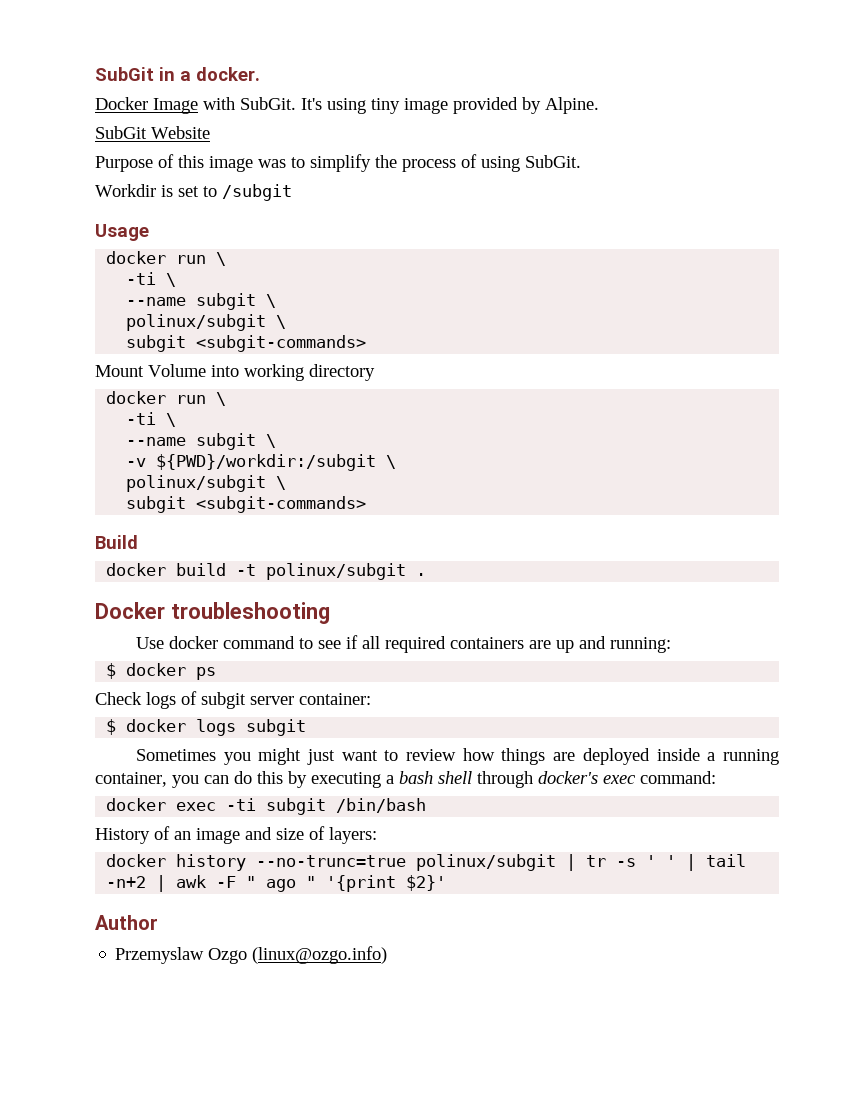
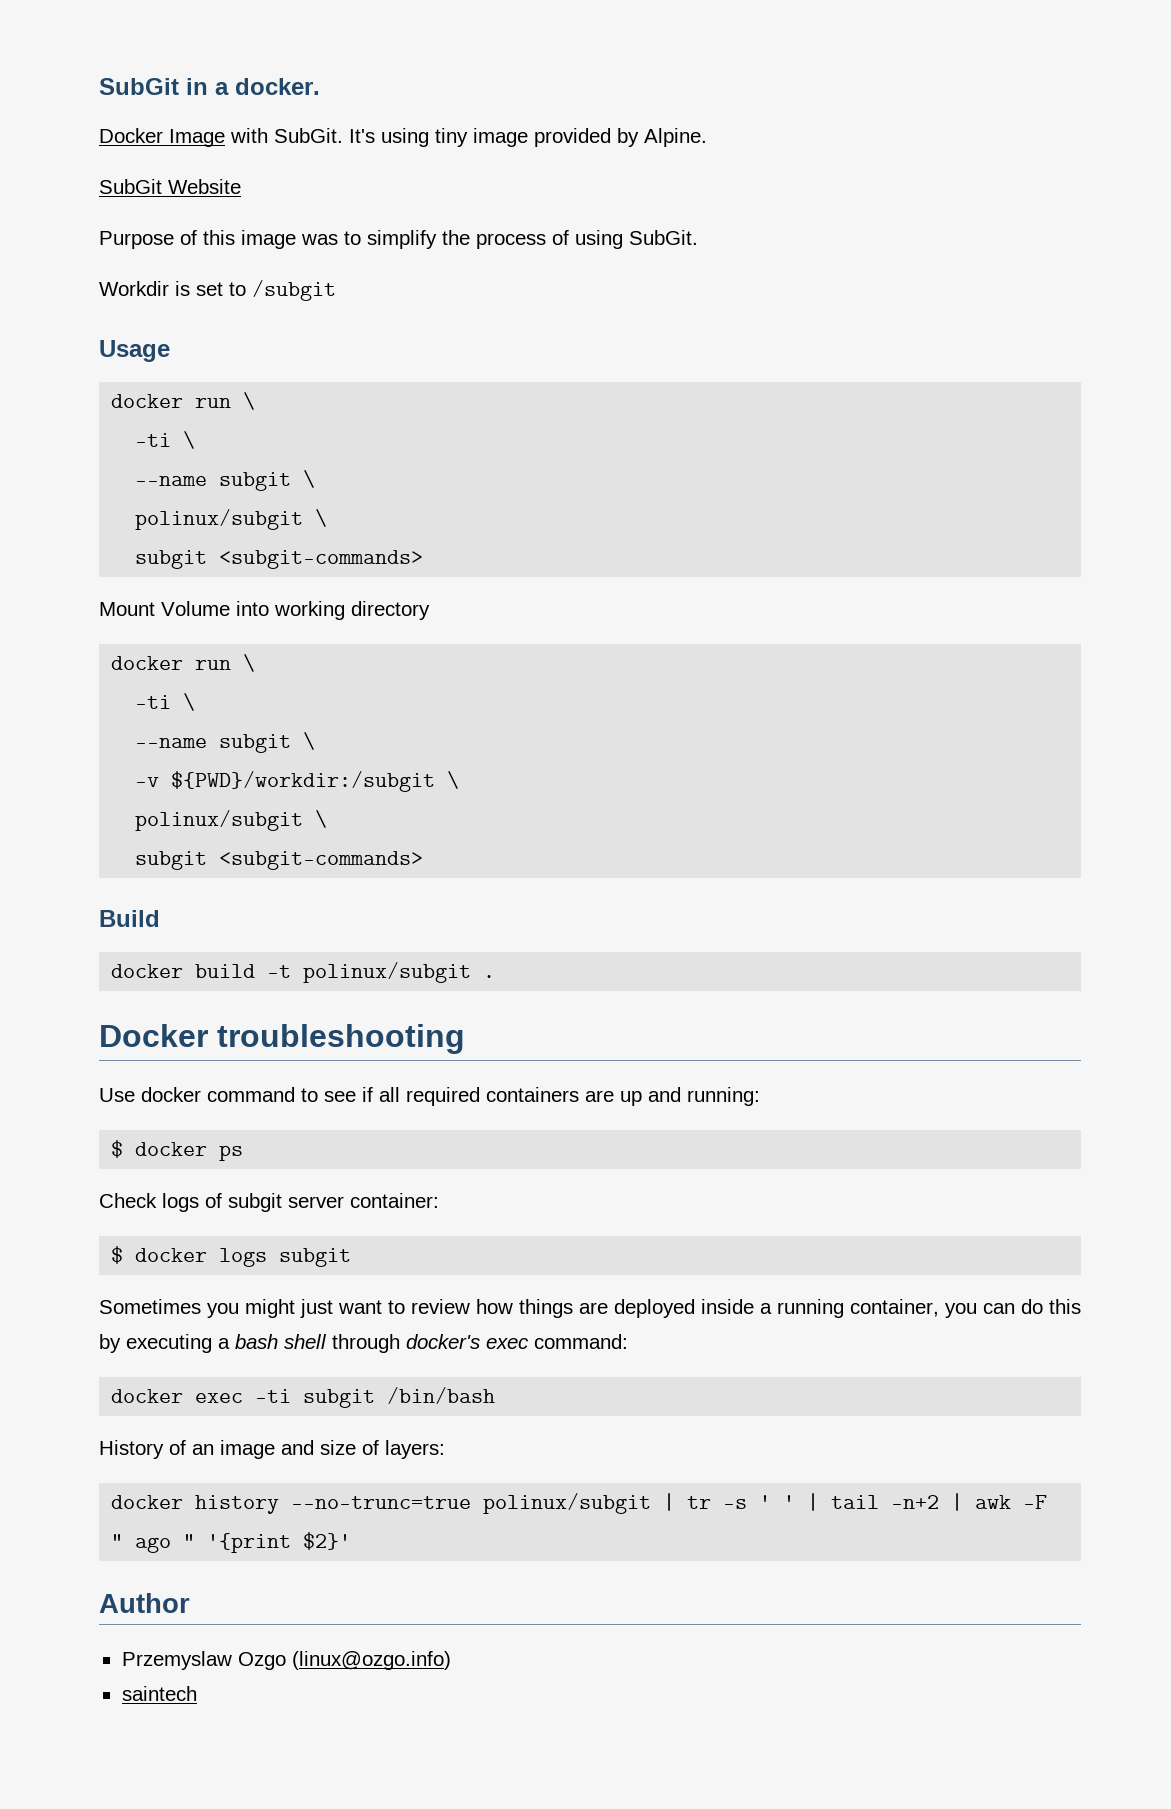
(388, 955) none -> [121,1686,197,1701] // saintech

